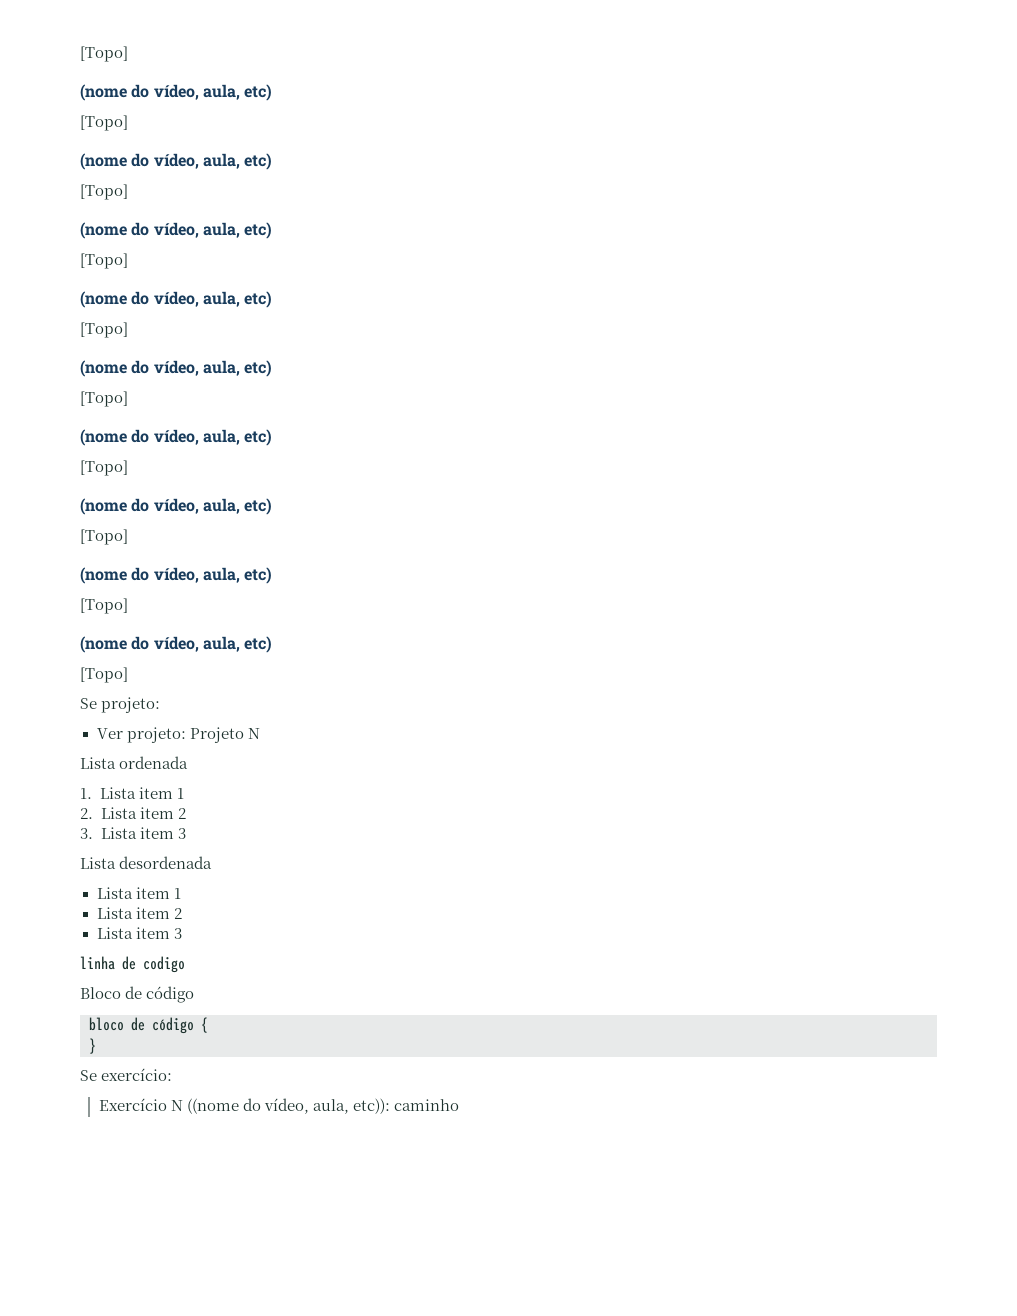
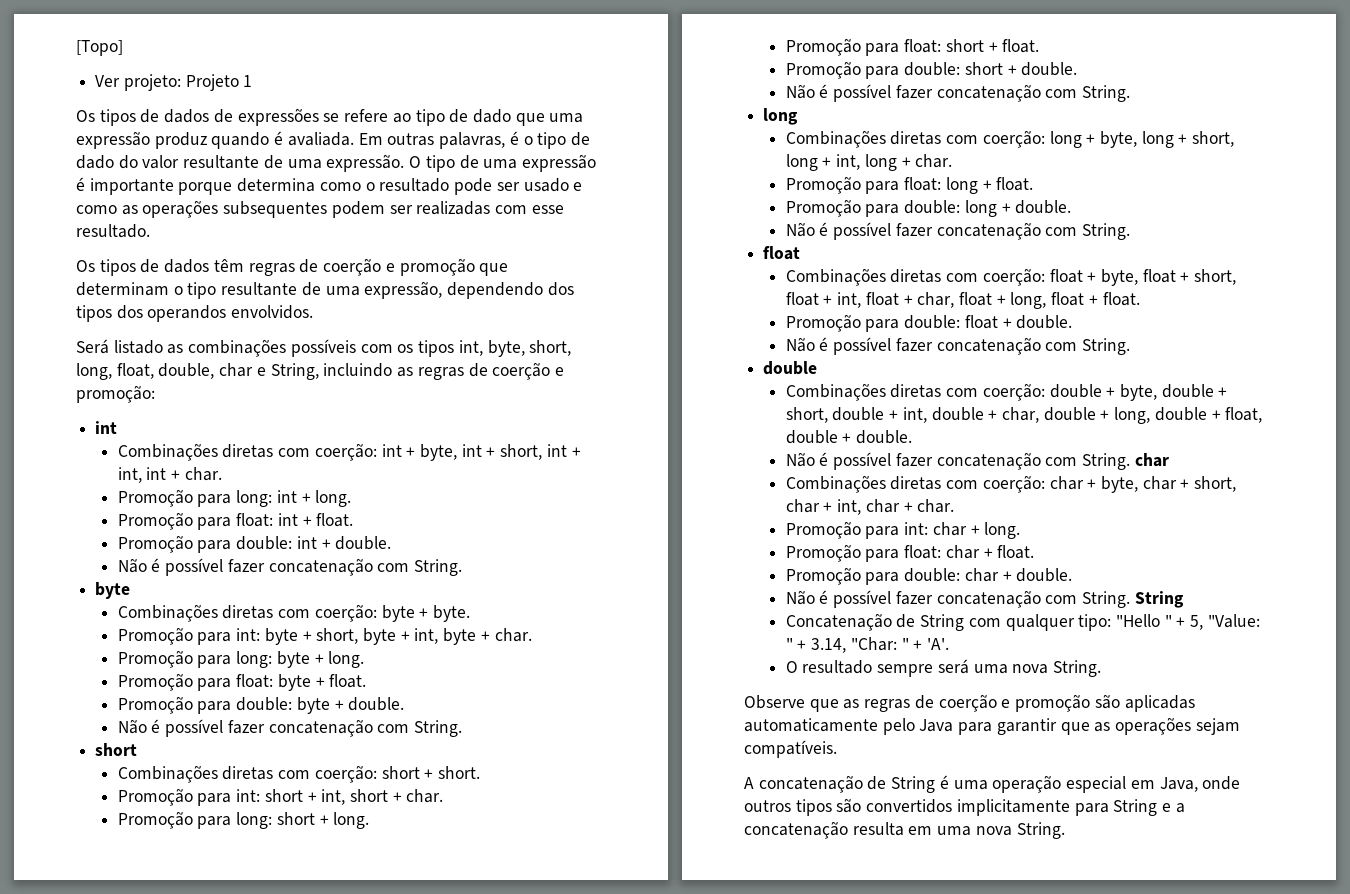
[80,46,128,62] [80,84,273,101] [80,115,128,131] [80,153,273,170] [80,184,128,200] [80,222,273,239] [80,253,128,269] [80,291,273,308] [80,322,128,338] [80,360,273,377] [80,391,128,407] [80,429,273,446] [80,460,128,476] [80,498,273,515] [80,529,128,545] [80,567,273,584] [80,598,128,614] [80,636,273,653] [80,667,128,683] [80,697,161,713] [96,727,260,743] [80,756,189,769] [80,787,184,799] [80,807,186,819] [80,827,186,839] [80,856,213,869] [96,887,181,899] [96,907,182,919] [96,927,182,939] [80,956,185,973] [80,986,195,1003] [89,1017,208,1034] [89,1038,96,1054] [80,1068,173,1081] [98,1098,459,1114] [Topo] // (nome do vídeo, aula, etc) // [Topo] // (nome do vídeo, aula, etc) // [Topo] // (nome do vídeo, aula, etc) // [Topo] // (nome do vídeo, aula, etc) // [Topo] // (nome do vídeo, aula, etc) // [Topo] // (nome do vídeo, aula, etc) // [Topo] // (nome do vídeo, aula, etc) // [Topo] // (nome do vídeo, aula, etc) // [Topo] // (nome do vídeo, aula, etc) // [Topo] // Se projeto: // Ver projeto: Projeto N // Lista ordenada // 1. Lista item 1 // 2. Lista item 2 // 3. Lista item 3 // Lista desordenada // Lista item 1 // Lista item 2 // Lista item 3 // linha de codigo // Bloco de código // bloco de código { // } // Se exercício: // Exercício N ((nome do vídeo, aula, etc)): caminho -> [76,40,123,56] [95,74,253,91] [76,108,584,126] [76,131,590,149] [76,154,596,172] [76,177,583,195] [76,200,564,218] [76,224,150,238] [76,258,509,276] [76,281,574,299] [76,305,314,322] [76,339,572,357] [76,362,564,380] [76,385,155,403] [95,421,118,434] [117,443,581,461] [117,467,222,483] [117,489,352,507] [117,512,354,530] [117,535,392,553] [117,558,463,576] [95,582,131,599] [117,604,471,622] [117,627,532,645] [117,650,365,668] [117,673,367,691] [117,696,405,714] [117,719,463,737] [95,743,138,756] [117,765,481,783] [117,788,444,806] [117,811,370,829] [785,38,1040,56] [785,61,1078,79] [785,84,1131,102] [763,108,799,125] [785,130,1235,148] [785,154,953,171] [785,176,1034,194] [785,199,1072,217] [785,222,1131,240] [763,246,801,260] [785,268,1237,286] [785,292,1140,309] [785,314,1073,332] [785,337,1131,355] [763,361,818,375] [785,383,1228,401] [785,407,1263,424] [785,430,913,444] [785,452,1169,470] [785,475,1237,493] [785,499,955,515] [785,521,1021,539] [785,544,1035,562] [785,567,1073,585] [785,590,1184,608] [785,613,1260,631] [785,637,950,653] [785,659,1102,677] [744,694,1195,712] [744,717,1240,735] [744,740,837,758] [744,775,1241,793] [744,798,1185,816] [744,821,1065,839] [Topo] // Ver projeto: Projeto 1 // Os tipos de dados de expressões se refere ao tipo de dado que uma expressão produz quando é avaliada. Em outras palavras, é o tipo de dado do valor resultante de uma expressão. O tipo de uma expressão é importante porque determina como o resultado pode ser usado e como as operações subsequentes podem ser realizadas com esse resultado. // Os tipos de dados têm regras de coerção e promoção que determinam o tipo resultante de uma expressão, dependendo dos tipos dos operandos envolvidos. // Será listado as combinações possíveis com os tipos int, byte, short, long, float, double, char e String, incluindo as regras de coerção e promoção: // int // Combinações diretas com coerção: int + byte, int + short, int + int, int + char. // Promoção para long: int + long. // Promoção para float: int + float. // Promoção para double: int + double. // Não é possível fazer concatenação com String. // byte // Combinações diretas com coerção: byte + byte. // Promoção para int: byte + short, byte + int, byte + char. // Promoção para long: byte + long. // Promoção para float: byte + float. // Promoção para double: byte + double. // Não é possível fazer concatenação com String. // short // Combinações diretas com coerção: short + short. // Promoção para int: short + int, short + char. // Promoção para long: short + long. // Promoção para float: short + float. // Promoção para double: short + double. // Não é possível fazer concatenação com String. // long // Combinações diretas com coerção: long + byte, long + short, long + int, long + char. // Promoção para float: long + float. // Promoção para double: long + double. // Não é possível fazer concatenação com String. // float // Combinações diretas com coerção: float + byte, float + short, float + int, float + char, float + long, float + float. // Promoção para double: float + double. // Não é possível fazer concatenação com String. // double // Combinações diretas com coerção: double + byte, double + short, double + int, double + char, double + long, double + float, double + double. // Não é possível fazer concatenação com String. char // Combinações diretas com coerção: char + byte, char + short, char + int, char + char. // Promoção para int: char + long. // Promoção para float: char + float. // Promoção para double: char + double. // Não é possível fazer concatenação com String. String // Concatenação de String com qualquer tipo: "Hello " + 5, "Value: " + 3.14, "Char: " + 'A'. // O resultado sempre será uma nova String. // Observe que as regras de coerção e promoção são aplicadas automaticamente pelo Java para garantir que as operações sejam compatíveis. // A concatenação de String é uma operação especial em Java, onde outros tipos são convertidos implicitamente para String e a concatenação resulta em uma nova String.

